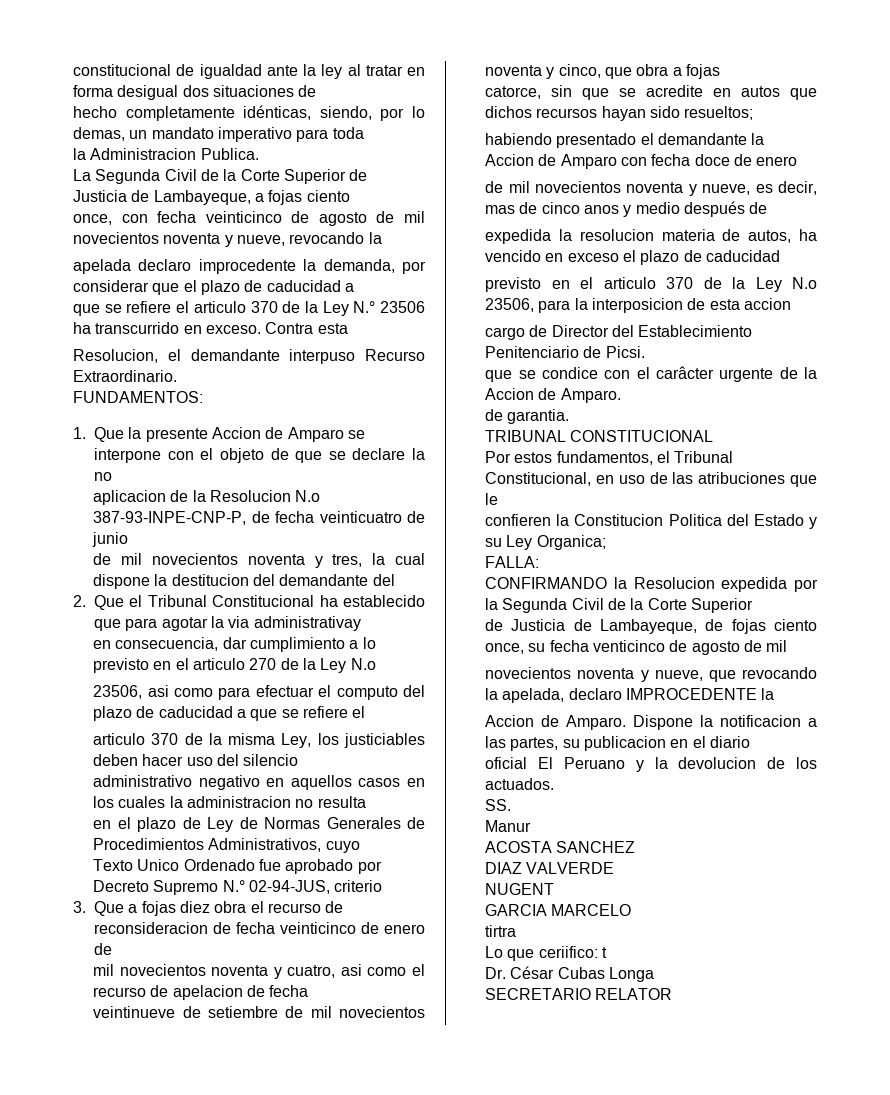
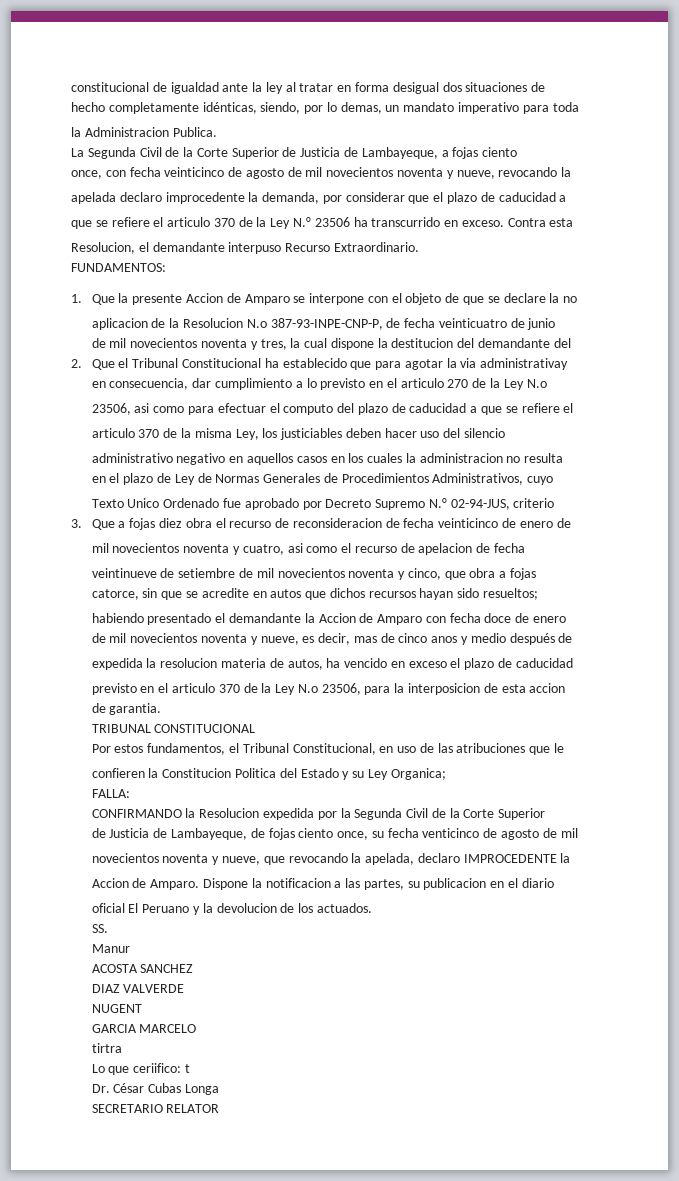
[485,325,753,340] [485,346,645,358] [485,366,817,382] [485,388,621,403] // cargo de Director del Establecimiento Penitenciario de Picsi. // que se condice con el carâcter urgente de la Accion de Amparo. -> (566, 688) none

